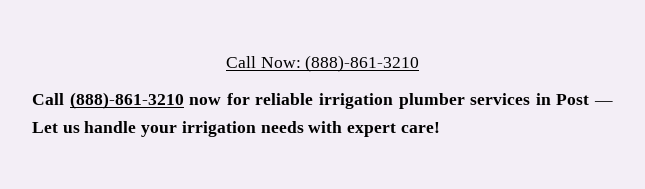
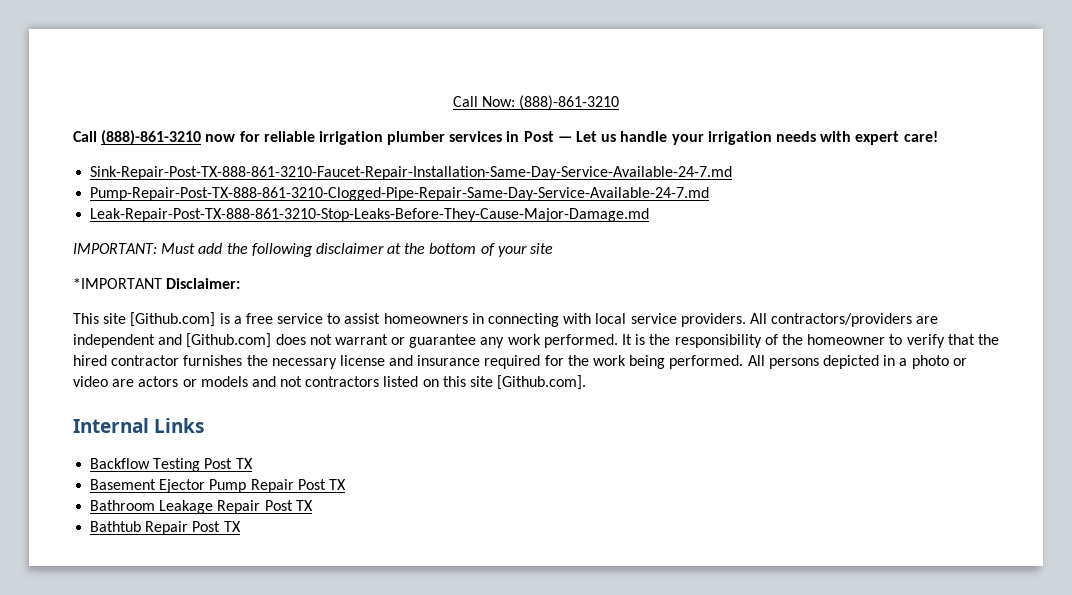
(440, 127) none -> [90,166,733,180] [90,187,710,201] [90,208,650,222] [73,243,554,257] [73,278,241,289] [73,312,939,327] [73,333,999,348] [73,355,967,369] [73,375,587,390] [73,418,205,433] [90,458,253,472] [90,479,346,493] [90,500,313,514] [90,521,241,535] // Sink-Repair-Post-TX-888-861-3210-Faucet-Repair-Installation-Same-Day-Service-Available-24-7.md // Pump-Repair-Post-TX-888-861-3210-Clogged-Pipe-Repair-Same-Day-Service-Available-24-7.md // Leak-Repair-Post-TX-888-861-3210-Stop-Leaks-Before-They-Cause-Major-Damage.md // IMPORTANT: Must add the following disclaimer at the bottom of your site // *IMPORTANT Disclaimer: // This site [Github.com] is a free service to assist homeowners in connecting with local service providers. All contractors/providers are independent and [Github.com] does not warrant or guarantee any work performed. It is the responsibility of the homeowner to verify that the hired contractor furnishes the necessary license and insurance required for the work being performed. All persons depicted in a photo or video are actors or models and not contractors listed on this site [Github.com]. // Internal Links // Backflow Testing Post TX // Basement Ejector Pump Repair Post TX // Bathroom Leakage Repair Post TX // Bathtub Repair Post TX

